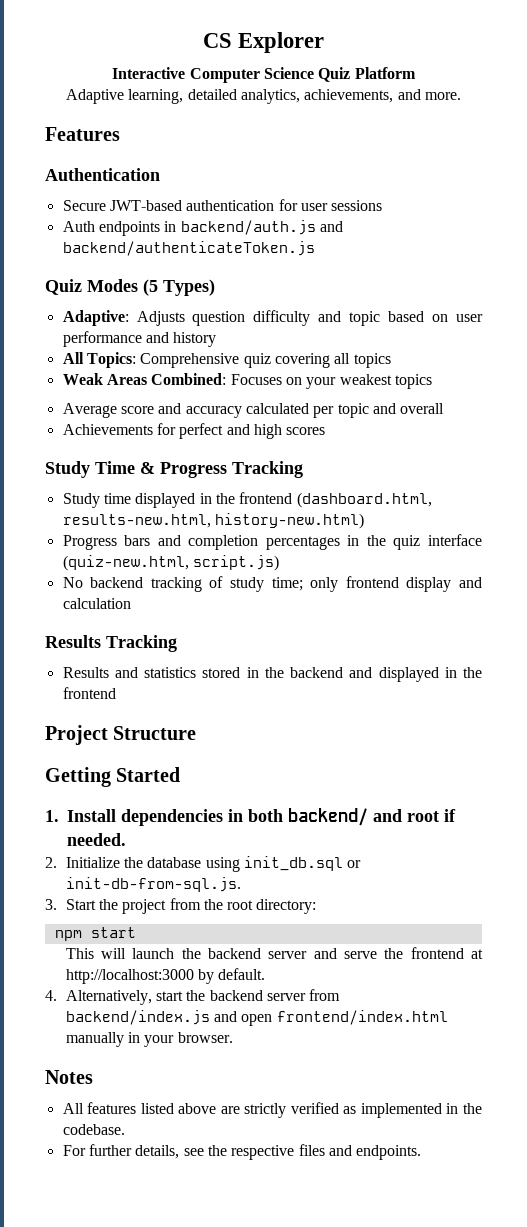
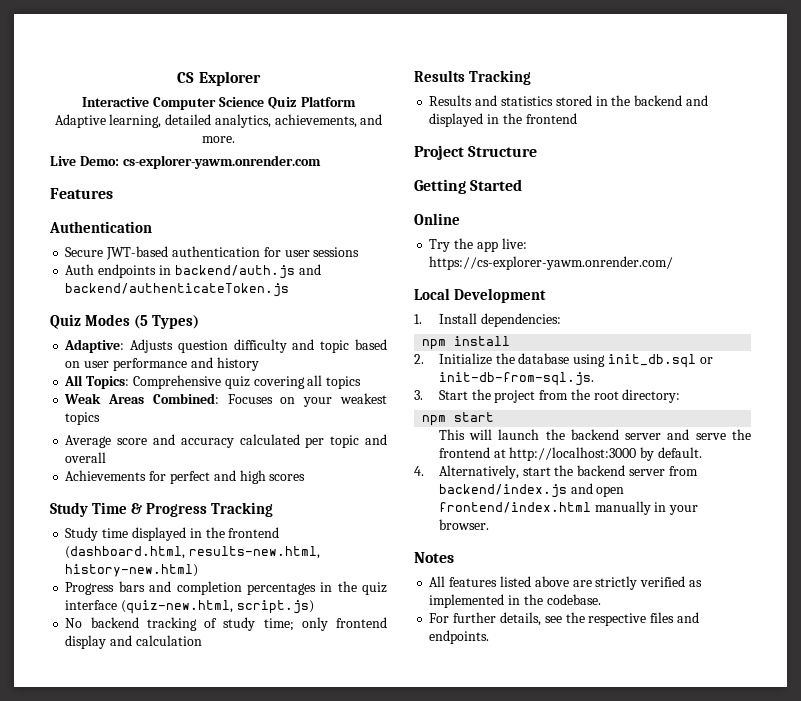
(461, 96) none -> [50,155,321,169] // Live Demo: cs-explorer-yawm.onrender.com
[45,808,456,826] [67,833,126,846] 1. Install dependencies in both backend/ and root if needed. -> [414,213,460,225] [429,238,527,252] [429,256,674,270] [414,288,546,303] [414,313,561,327] [422,336,511,350] Online // Try the app live: https://cs-explorer-yawm.onrender.com/ // Local Development // 1. Install dependencies: // npm install

